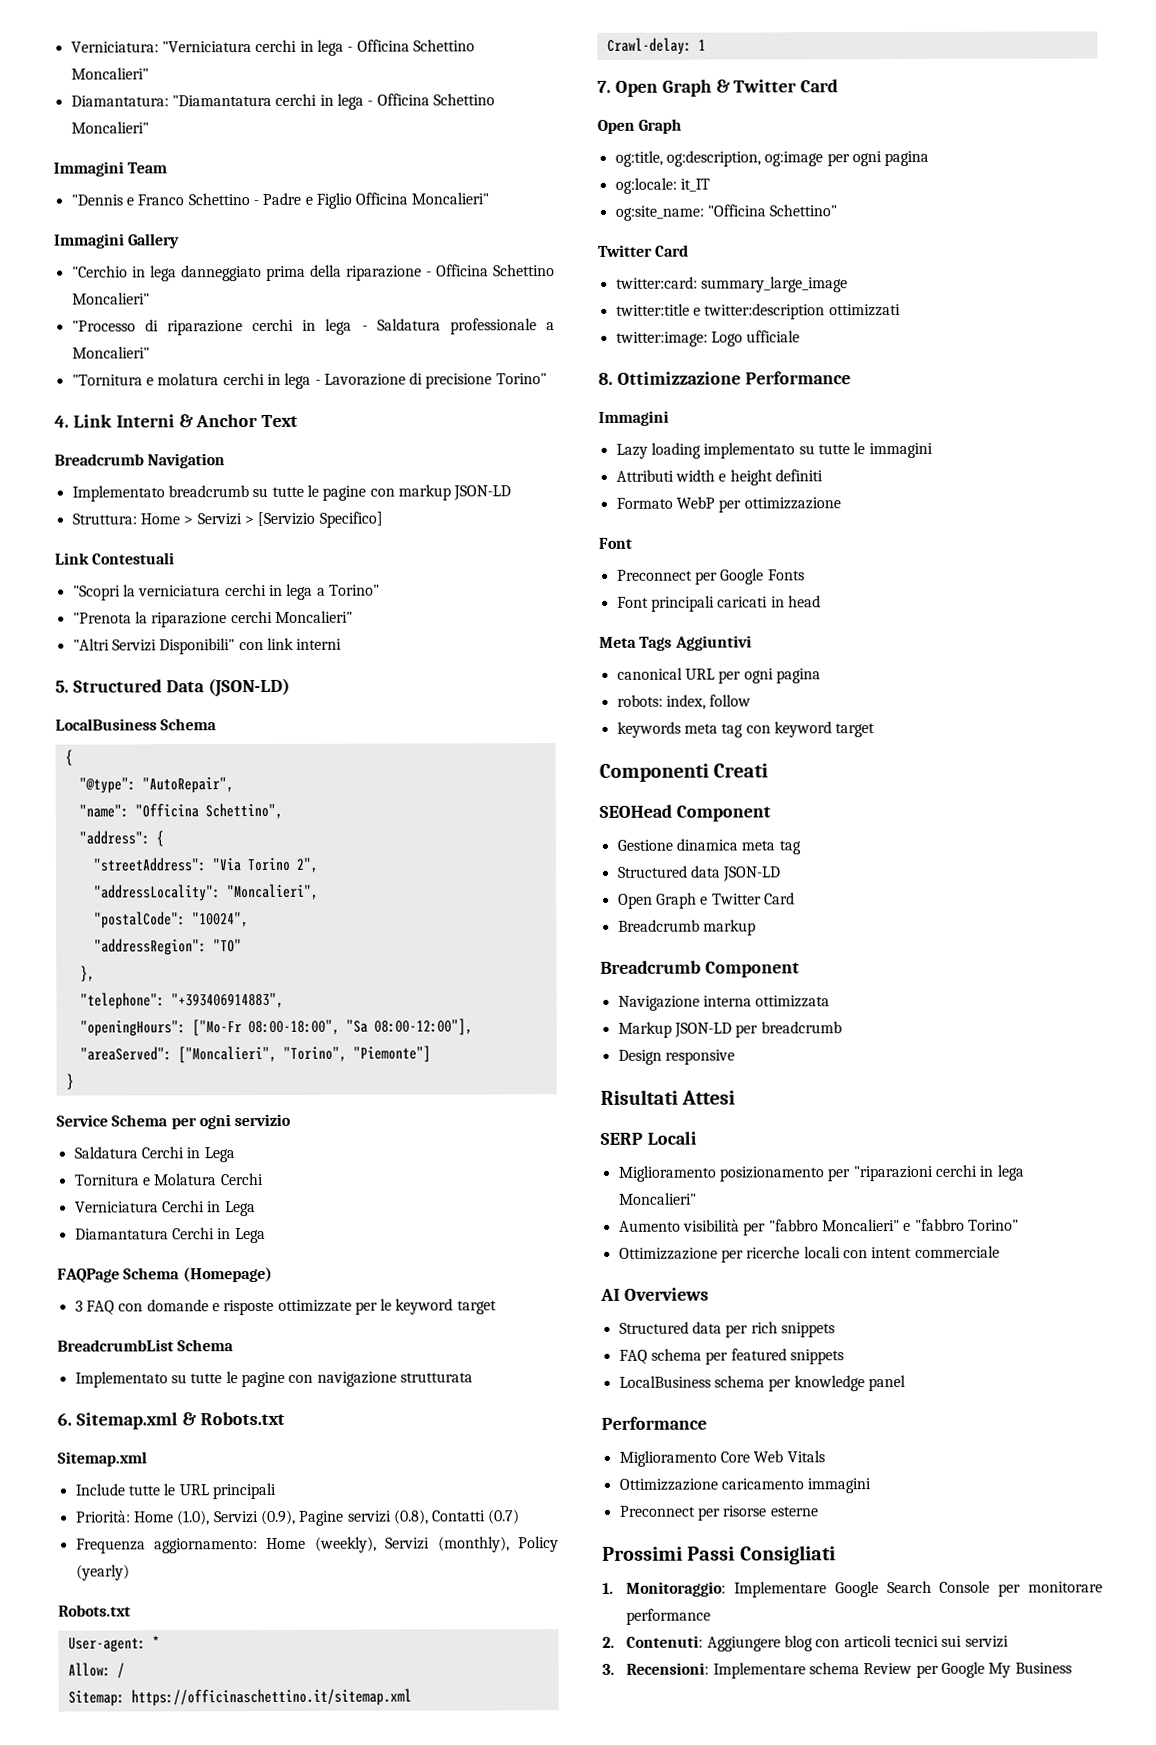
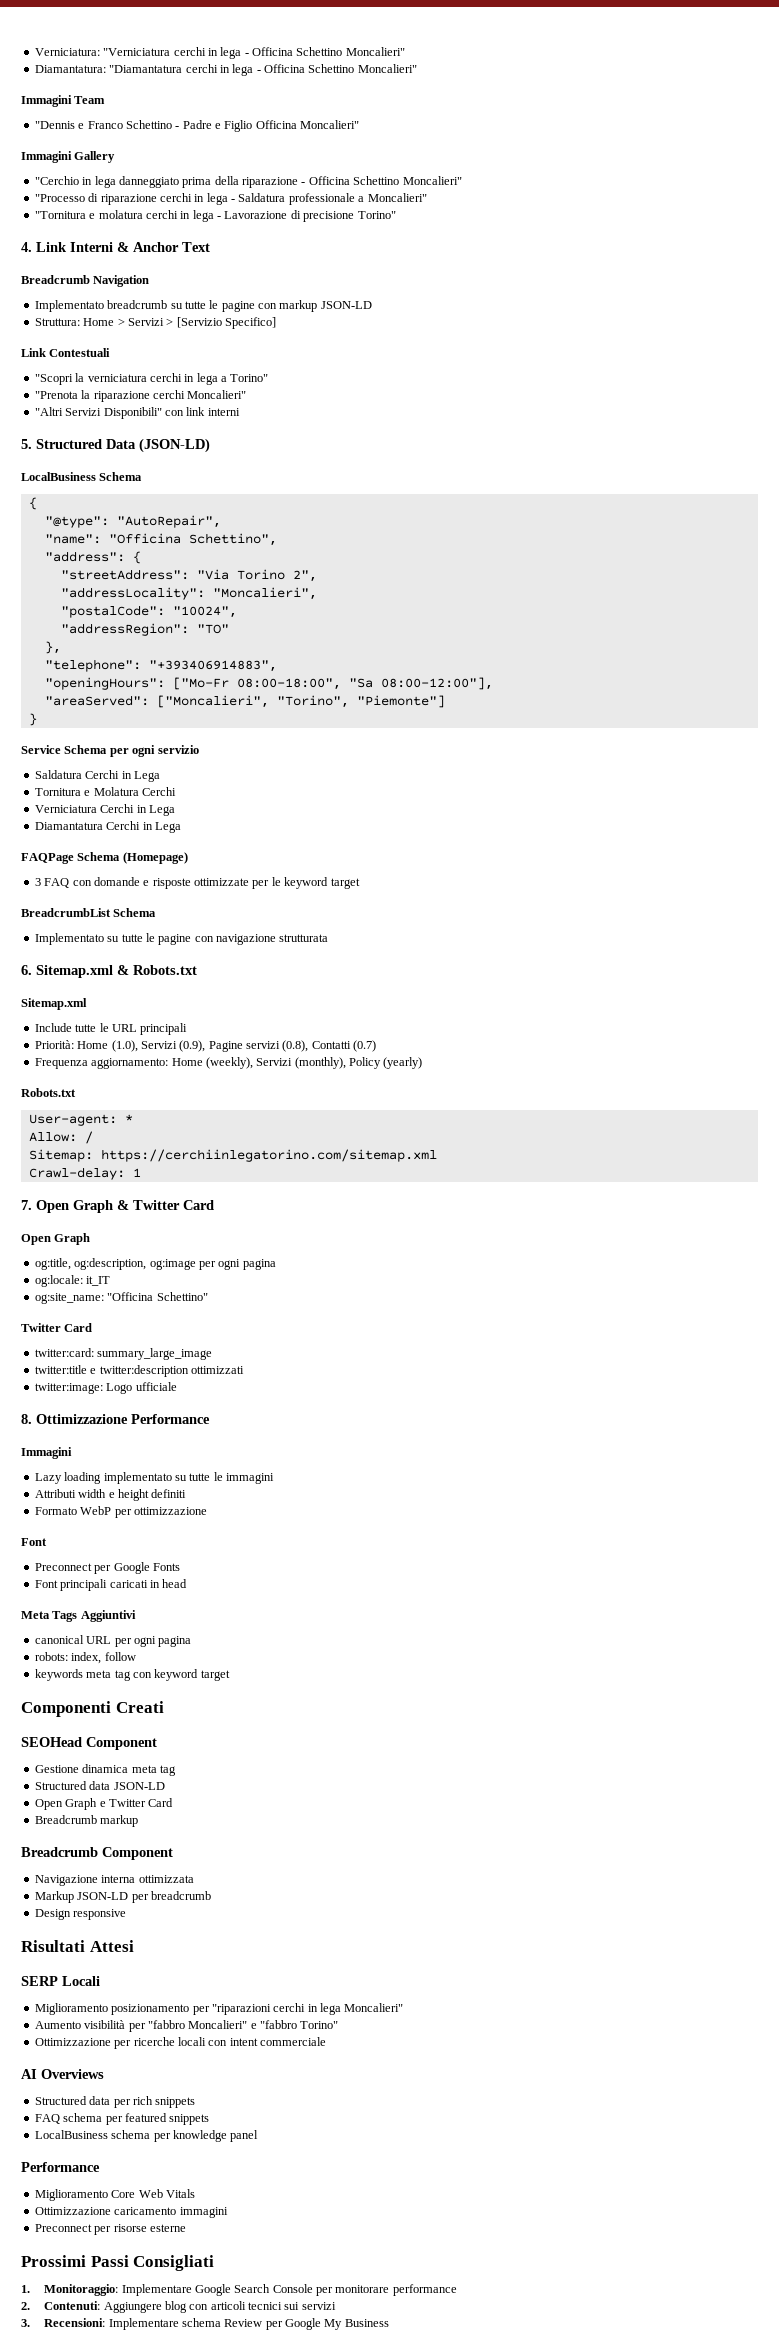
[130,1688,412,1707] https://officinaschettino.it/sitemap.xml -> [100,1149,437,1162] https://cerchiinlegatorino.com/sitemap.xml

